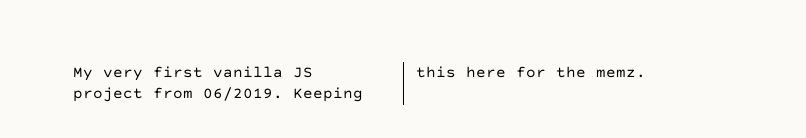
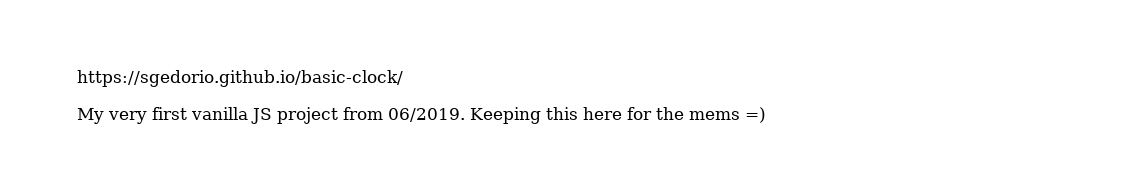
(73, 74) none -> [77,70,403,87] https://sgedorio.github.io/basic-clock/ //
[596,69,646,78] memz. -> [689,107,766,123] mems =)

